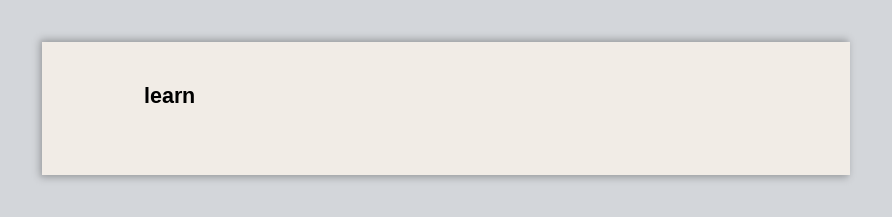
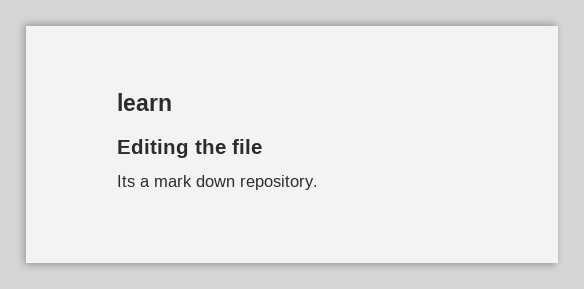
(195, 95) none -> [117,139,262,158] [117,175,318,190] // Editing the file // Its a mark down repository.

